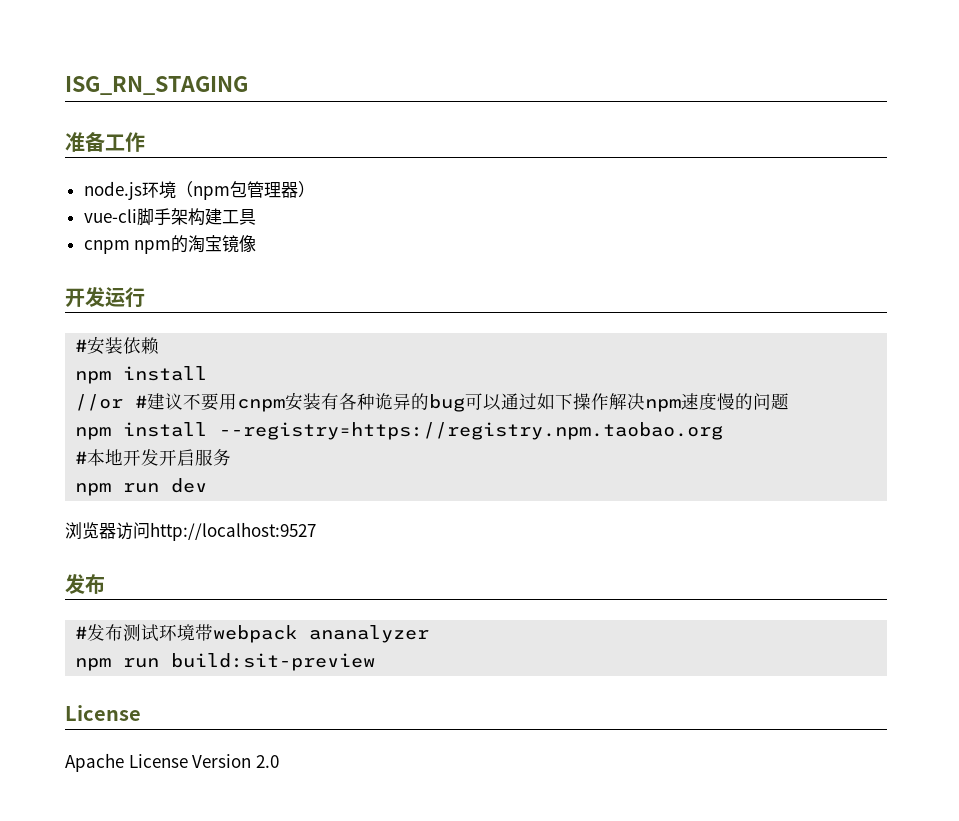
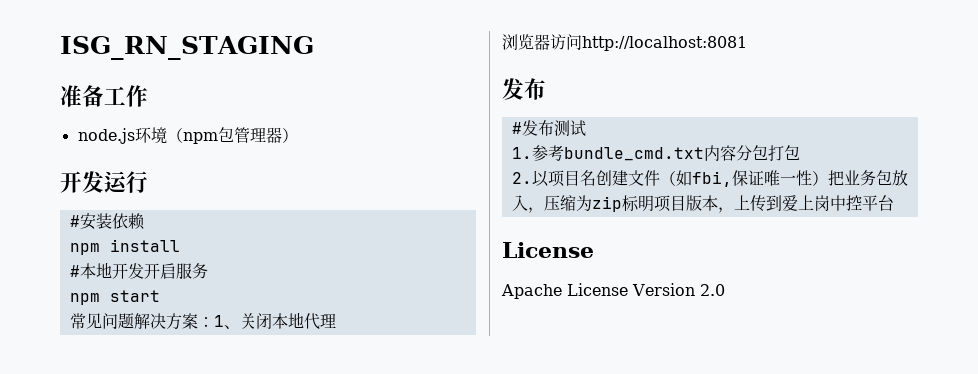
[83,208,256,226] [83,235,257,254] // vue-cli脚手架构建工具 // cnpm npm的淘宝镜像 -> (298, 135) none
[75,392,790,412] [75,422,724,440] // //or #建议不要用cnpm安装有各种诡异的bug可以通过如下操作解决npm速度慢的问题 // npm install --registry=https://registry.npm.taobao.org -> (180, 245) none
[123,478,208,493] run dev -> [109,290,160,302] [69,312,336,330] start // 常见问题解决方案：1、关闭本地代理
[150,522,316,541] http://localhost:9527 -> [582,36,747,51] http://localhost:8081
[159,624,430,643] [75,653,376,671] 环境带webpack ananalyzer // npm run build:sit-preview -> [511,145,800,161] [511,170,908,187] [511,195,894,213] // 1.参考bundle_cmd.txt内容分包打包 // 2.以项目名创建文件（如fbi,保证唯一性）把业务包放入，压缩为zip标明项目版本，上传到爱上岗中控平台

